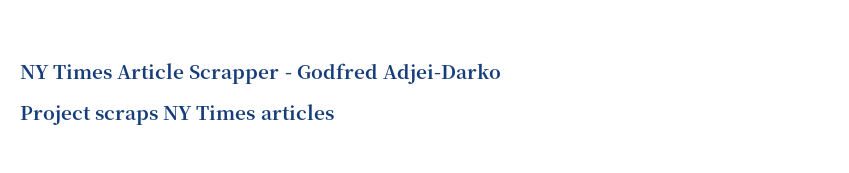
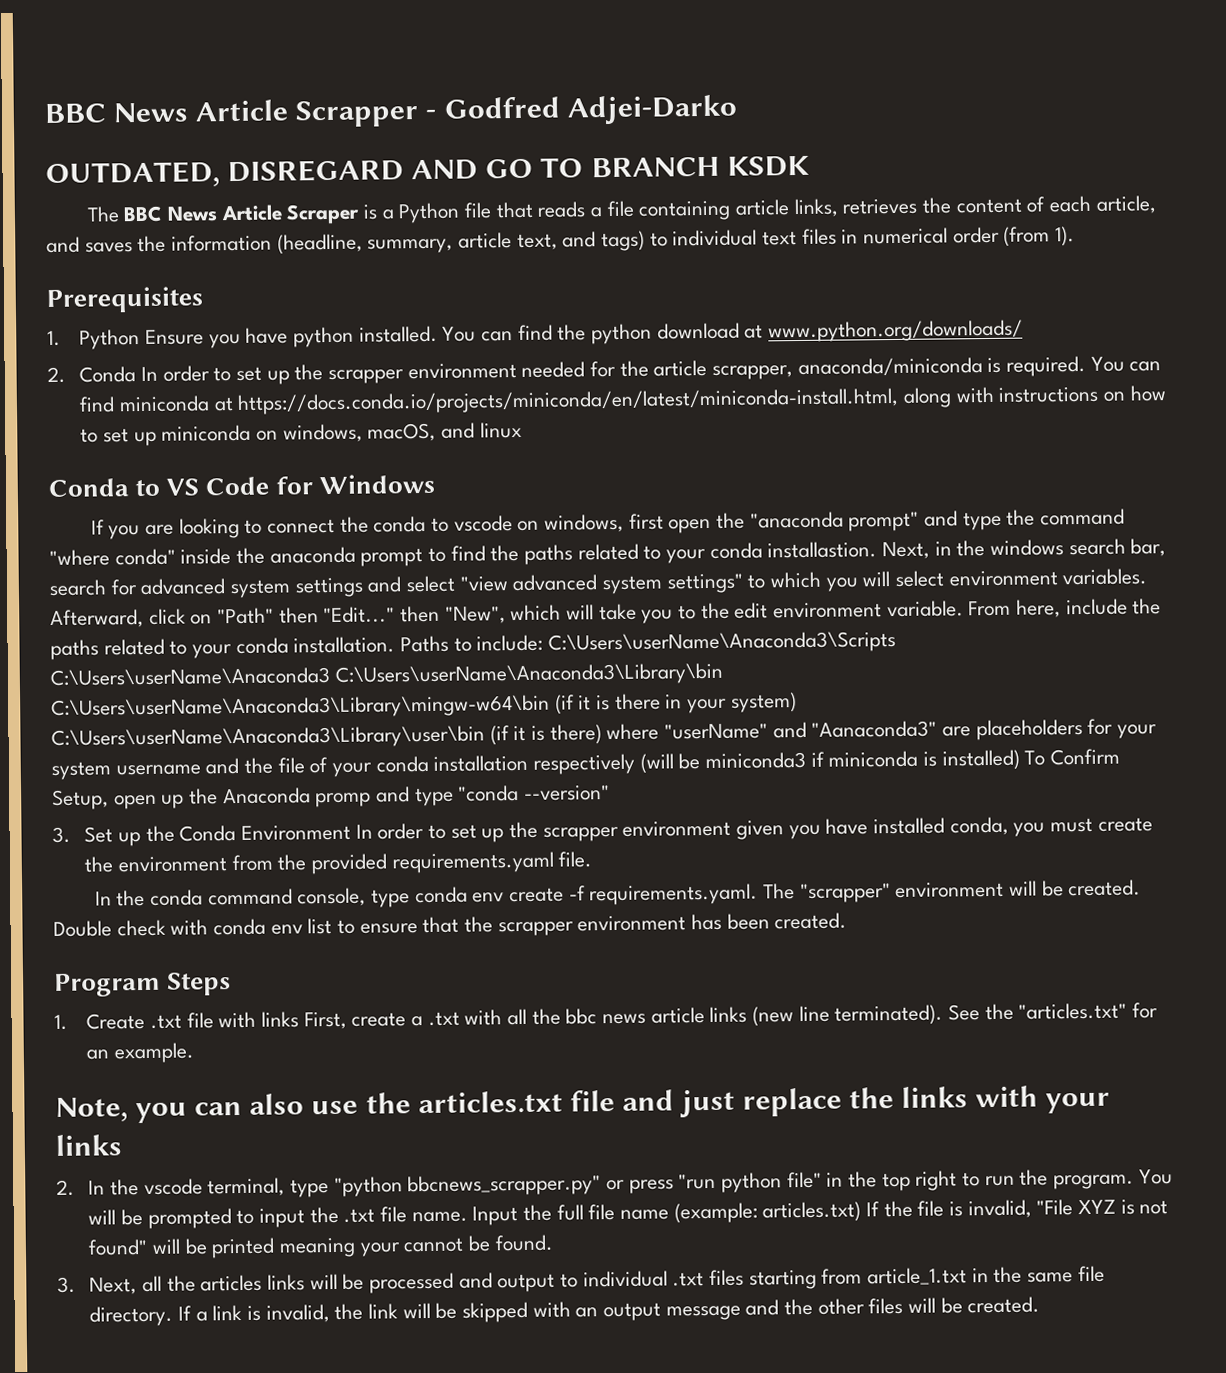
[20,64,113,79] NY Times -> [44,102,189,124] BBC News
[20,104,334,125] Project scraps NY Times articles -> [45,155,810,189] [86,195,1156,225] [46,226,1076,255] [46,286,203,314] [47,319,1023,350] [47,355,1162,385] [79,385,1166,415] [80,421,522,447] [48,473,435,497] [90,508,1126,540] [49,538,1167,567] [49,568,1148,599] [50,598,1162,628] [50,630,897,660] [50,662,723,687] [51,692,797,720] [51,718,1158,750] [51,748,1121,780] [52,785,611,810] [52,816,1153,847] [84,851,593,875] [94,879,1142,908] [53,912,848,937] [54,972,232,997] [54,1002,1158,1030] [86,1042,194,1064] [55,1085,1111,1124] [55,1134,122,1156] [56,1169,1173,1198] [88,1199,1169,1229] [88,1234,554,1259] [57,1265,1105,1295] [89,1296,1041,1327] OUTDATED, DISREGARD AND GO TO BRANCH KSDK // The BBC News Article Scraper is a Python file that reads a file containing article links, retrieves the content of each article, and saves the information (headline, summary, article text, and tags) to individual text files in numerical order (from 1). // Prerequisites // 1. Python Ensure you have python installed. You can find the python download at www.python.org/downloads/ // 2. Conda In order to set up the scrapper environment needed for the article scrapper, anaconda/miniconda is required. You can find miniconda at https://docs.conda.io/projects/miniconda/en/latest/miniconda-install.html, along with instructions on how to set up miniconda on windows, macOS, and linux // Conda to VS Code for Windows // If you are looking to connect the conda to vscode on windows, first open the "anaconda prompt" and type the command "where conda" inside the anaconda prompt to find the paths related to your conda installastion. Next, in the windows search bar, search for advanced system settings and select "view advanced system settings" to which you will select environment variables. Afterward, click on "Path" then "Edit..." then "New", which will take you to the edit environment variable. From here, include the paths related to your conda installation. Paths to include: C:\Users\userName\Anaconda3\Scripts C:\Users\userName\Anaconda3 C:\Users\userName\Anaconda3\Library\bin C:\Users\userName\Anaconda3\Library\mingw-w64\bin (if it is there in your system) C:\Users\userName\Anaconda3\Library\user\bin (if it is there) where "userName" and "Aanaconda3" are placeholders for your system username and the file of your conda installation respectively (will be miniconda3 if miniconda is installed) To Confirm Setup, open up the Anaconda promp and type "conda --version" // 3. Set up the Conda Environment In order to set up the scrapper environment given you have installed conda, you must create the environment from the provided requirements.yaml file. // In the conda command console, type conda env create -f requirements.yaml. The "scrapper" environment will be created. Double check with conda env list to ensure that the scrapper environment has been created. // Program Steps // 1. Create .txt file with links First, create a .txt with all the bbc news article links (new line terminated). See the "articles.txt" for an example. // Note, you can also use the articles.txt file and just replace the links with your links // 2. In the vscode terminal, type "python bbcnews_scrapper.py" or press "run python file" in the top right to run the program. You will be prompted to input the .txt file name. Input the full file name (example: articles.txt) If the file is invalid, "File XYZ is not found" will be printed meaning your cannot be found. // 3. Next, all the articles links will be processed and output to individual .txt files starting from article_1.txt in the same file directory. If a link is invalid, the link will be skipped with an output message and the other files will be created.

